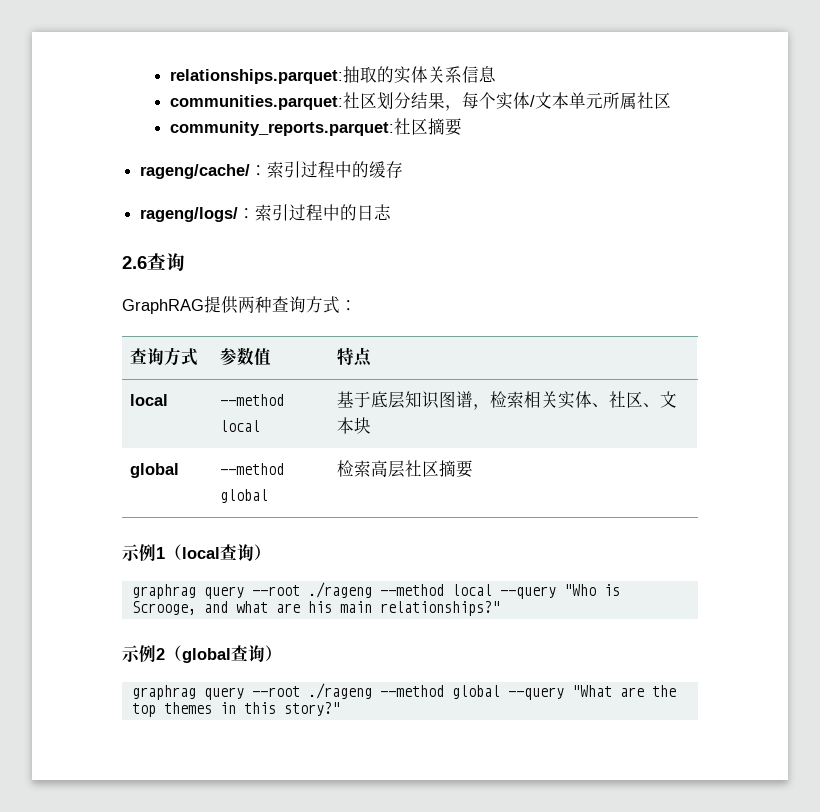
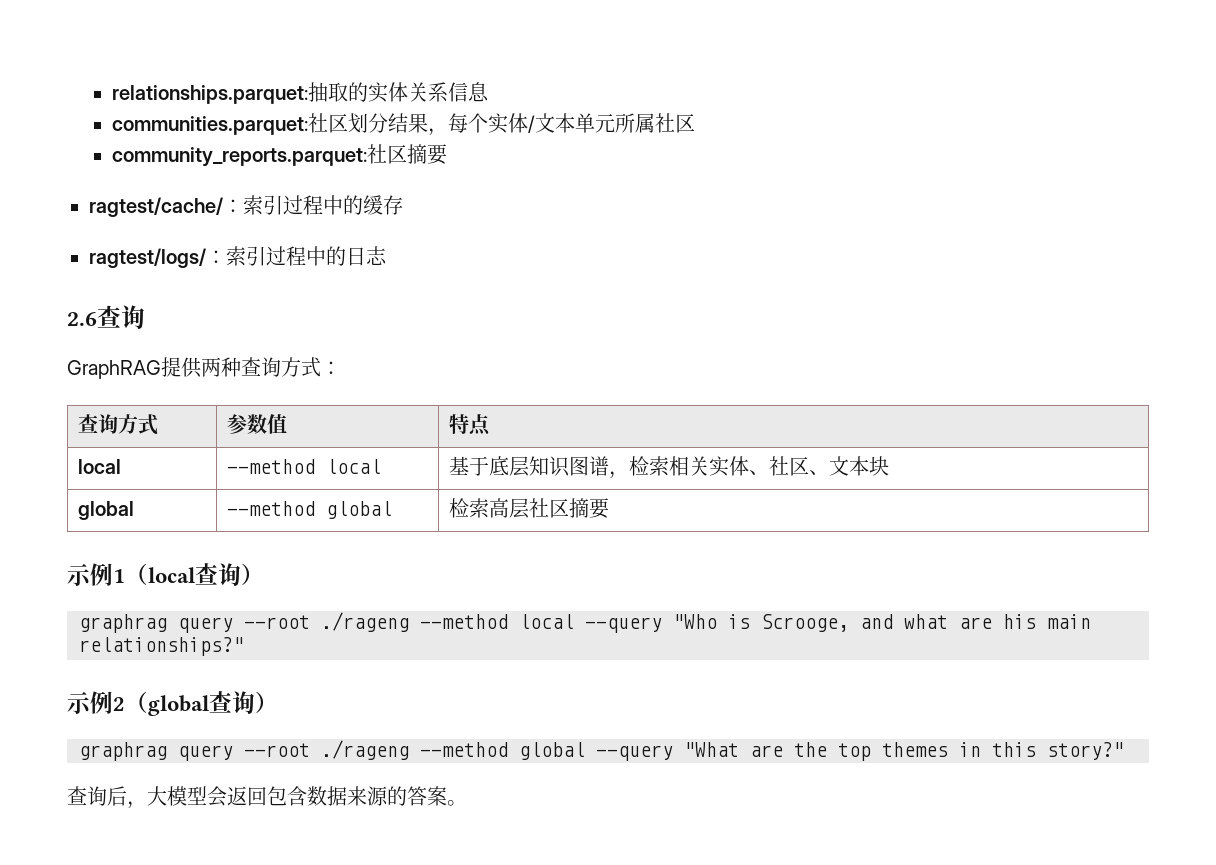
[140,164,251,179] rageng/cache/ -> [89,197,223,217] ragtest/cache/
[140,207,239,222] rageng/logs/ -> [89,248,206,268] ragtest/logs/
(340, 709) none -> [67,786,467,809] // 查询后，大模型会返回包含数据来源的答案。

